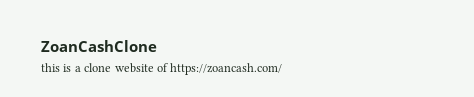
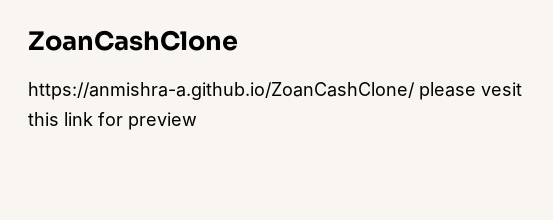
[41,63,283,75] this is a clone website of https://zoancash.com/ -> [28,82,522,100] [28,112,197,130] https://anmishra-a.github.io/ZoanCashClone/ please vesit this link for preview

